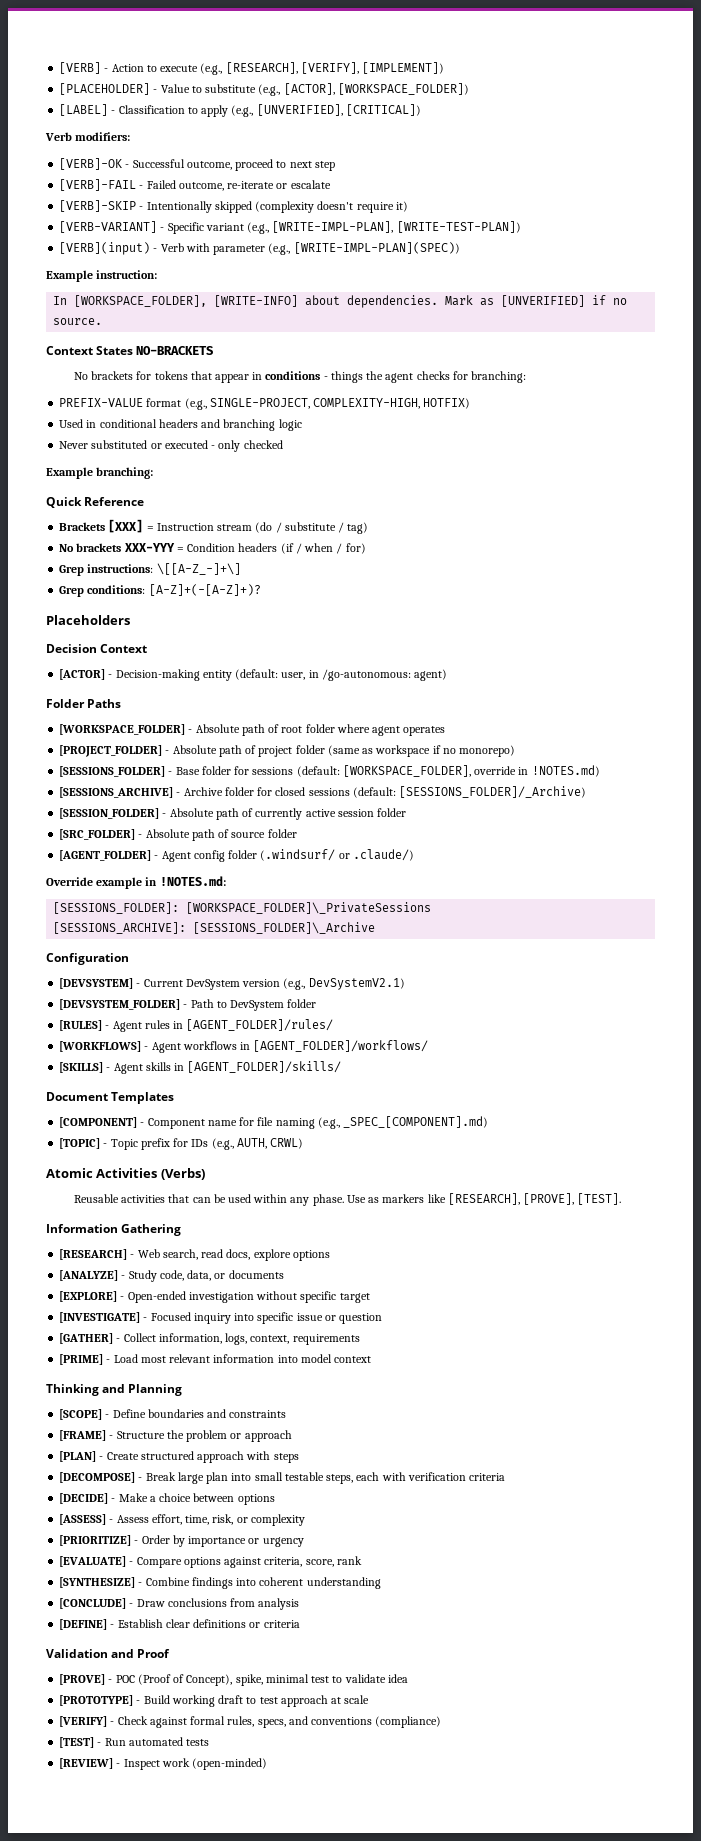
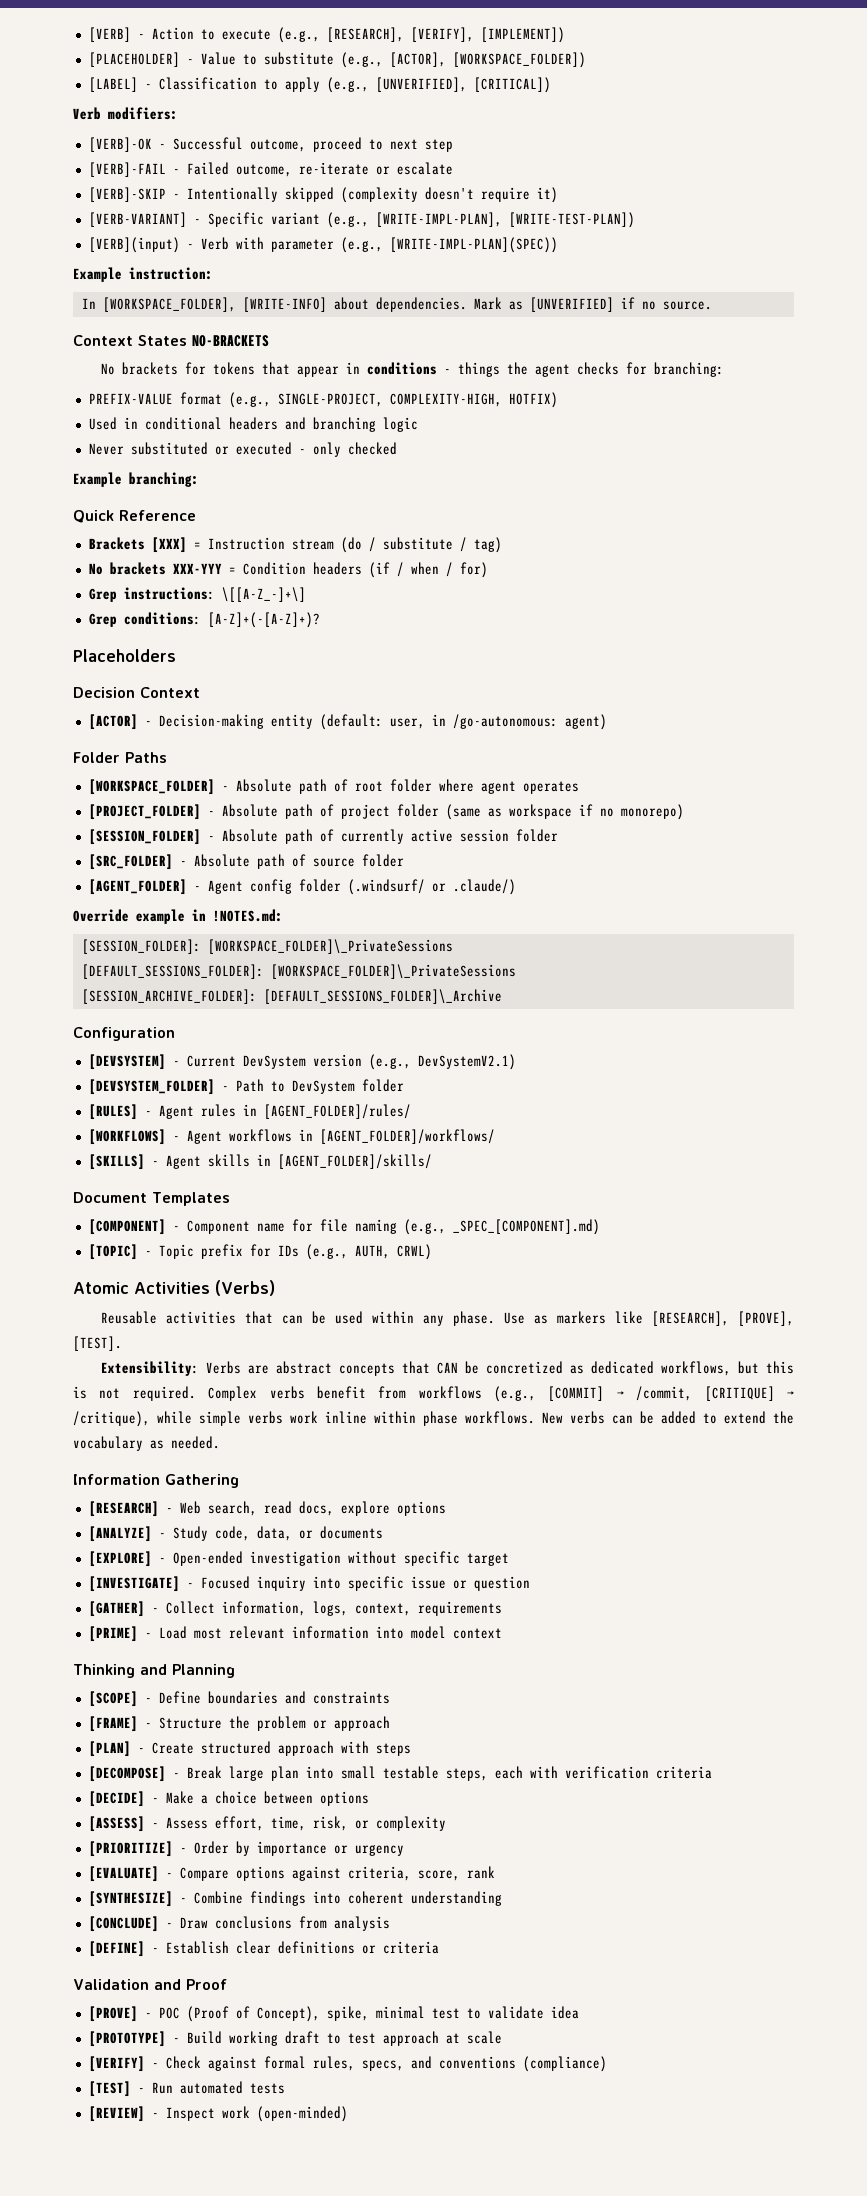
[59,765,600,777] [59,786,587,798] // [SESSIONS_FOLDER] - Base folder for sessions (default: [WORKSPACE_FOLDER], override in !NOTES.md) // [SESSIONS_ARCHIVE] - Archive folder for closed sessions (default: [SESSIONS_FOLDER]/_Archive) -> (684, 812) none
[53,902,432,914] [53,922,376,934] [SESSIONS_FOLDER]: [WORKSPACE_FOLDER]\_PrivateSessions // [SESSIONS_ARCHIVE]: [SESSIONS_FOLDER]\_Archive -> [81,939,453,954] [81,964,516,979] [81,989,502,1004] [SESSION_FOLDER]: [WORKSPACE_FOLDER]\_PrivateSessions // [DEFAULT_SESSIONS_FOLDER]: [WORKSPACE_FOLDER]\_PrivateSessions // [SESSION_ARCHIVE_FOLDER]: [DEFAULT_SESSIONS_FOLDER]\_Archive
(622, 1199) none -> [100,1361,794,1376] [73,1386,794,1402] [73,1411,794,1427] [73,1436,220,1451] // Extensibility: Verbs are abstract concepts that CAN be concretized as dedicated workflows, but this is not required. Complex verbs benefit from workflows (e.g., [COMMIT] → /commit, [CRITIQUE] → /critique), while simple verbs work inline within phase workflows. New verbs can be added to extend the vocabulary as needed.

